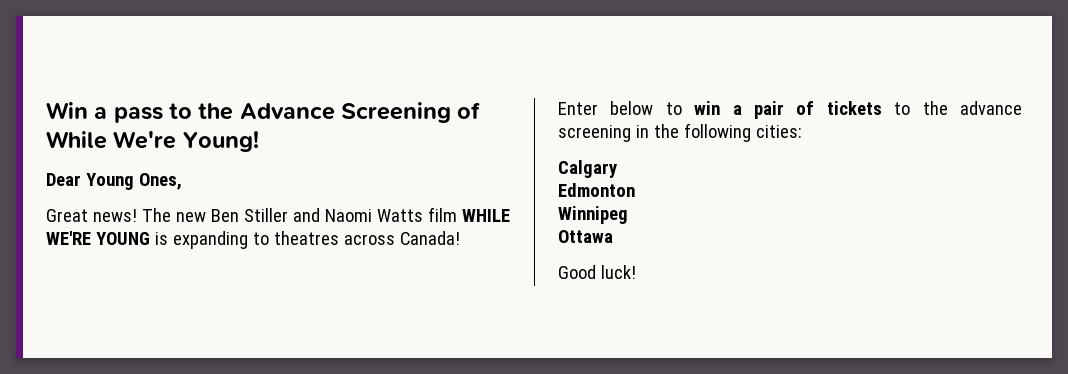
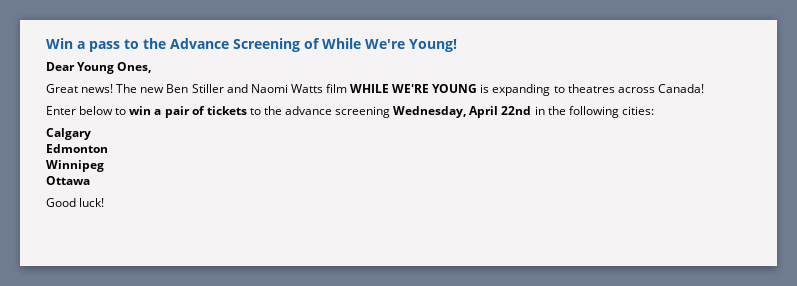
(631, 133) none -> [393,106,532,118] Wednesday, April 22nd

